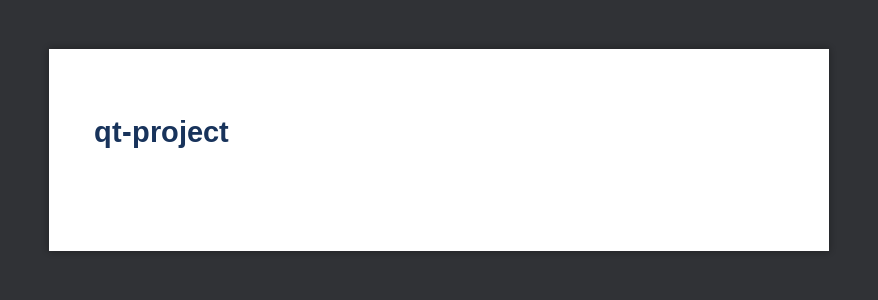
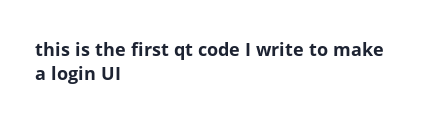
[94,120,229,148] qt-project -> [35,42,384,60] [35,66,121,84] this is the first qt code I write to make a login UI

